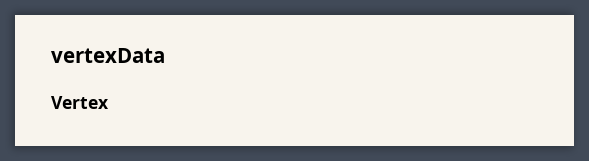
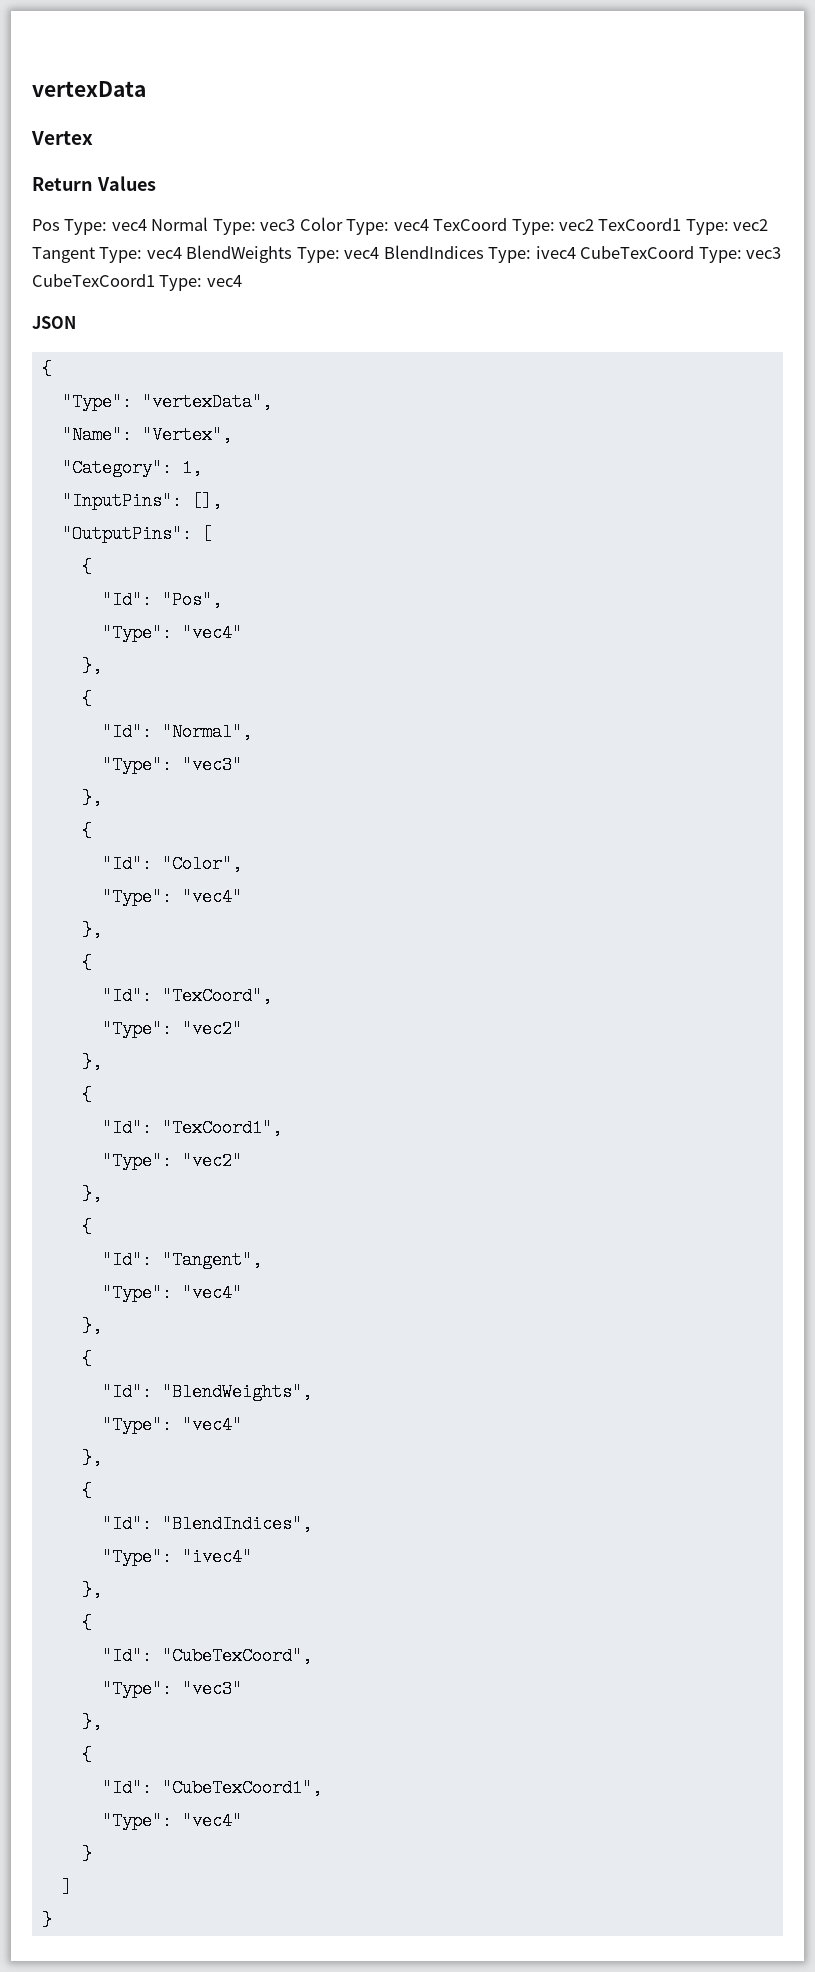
(109, 102) none -> [32,176,156,191] [32,217,769,235] [32,245,782,263] [32,274,242,291] [32,316,76,329] [41,360,52,378] [61,393,272,411] [61,426,232,444] [61,459,202,477] [61,492,222,510] [61,525,212,543] [81,558,92,576] [101,591,222,609] [101,624,242,642] [81,657,102,675] [81,690,92,708] [101,723,252,741] [101,756,242,774] [81,789,102,807] [81,822,92,840] [101,855,242,873] [101,888,242,906] [81,921,102,939] [81,954,92,972] [101,987,272,1005] [101,1020,242,1038] [81,1053,102,1071] [81,1086,92,1104] [101,1119,282,1137] [101,1152,242,1170] [81,1185,102,1203] [81,1218,92,1236] [101,1251,262,1269] [101,1284,242,1302] [81,1317,102,1335] [81,1350,92,1368] [101,1383,312,1401] [101,1416,242,1434] [81,1449,102,1467] [81,1482,92,1500] [101,1515,312,1533] [101,1548,252,1566] [81,1581,102,1599] [81,1614,92,1632] [101,1647,312,1665] [101,1680,242,1698] [81,1713,102,1731] [81,1746,92,1764] [101,1779,322,1797] [101,1812,242,1830] [81,1845,92,1863] [61,1878,72,1896] [41,1911,52,1929] // Return Values // Pos Type: vec4 Normal Type: vec3 Color Type: vec4 TexCoord Type: vec2 TexCoord1 Type: vec2 Tangent Type: vec4 BlendWeights Type: vec4 BlendIndices Type: ivec4 CubeTexCoord Type: vec3 CubeTexCoord1 Type: vec4 // JSON // { // "Type": "vertexData", // "Name": "Vertex", // "Category": 1, // "InputPins": [], // "OutputPins": [ // { // "Id": "Pos", // "Type": "vec4" // }, // { // "Id": "Normal", // "Type": "vec3" // }, // { // "Id": "Color", // "Type": "vec4" // }, // { // "Id": "TexCoord", // "Type": "vec2" // }, // { // "Id": "TexCoord1", // "Type": "vec2" // }, // { // "Id": "Tangent", // "Type": "vec4" // }, // { // "Id": "BlendWeights", // "Type": "vec4" // }, // { // "Id": "BlendIndices", // "Type": "ivec4" // }, // { // "Id": "CubeTexCoord", // "Type": "vec3" // }, // { // "Id": "CubeTexCoord1", // "Type": "vec4" // } // ] // }

